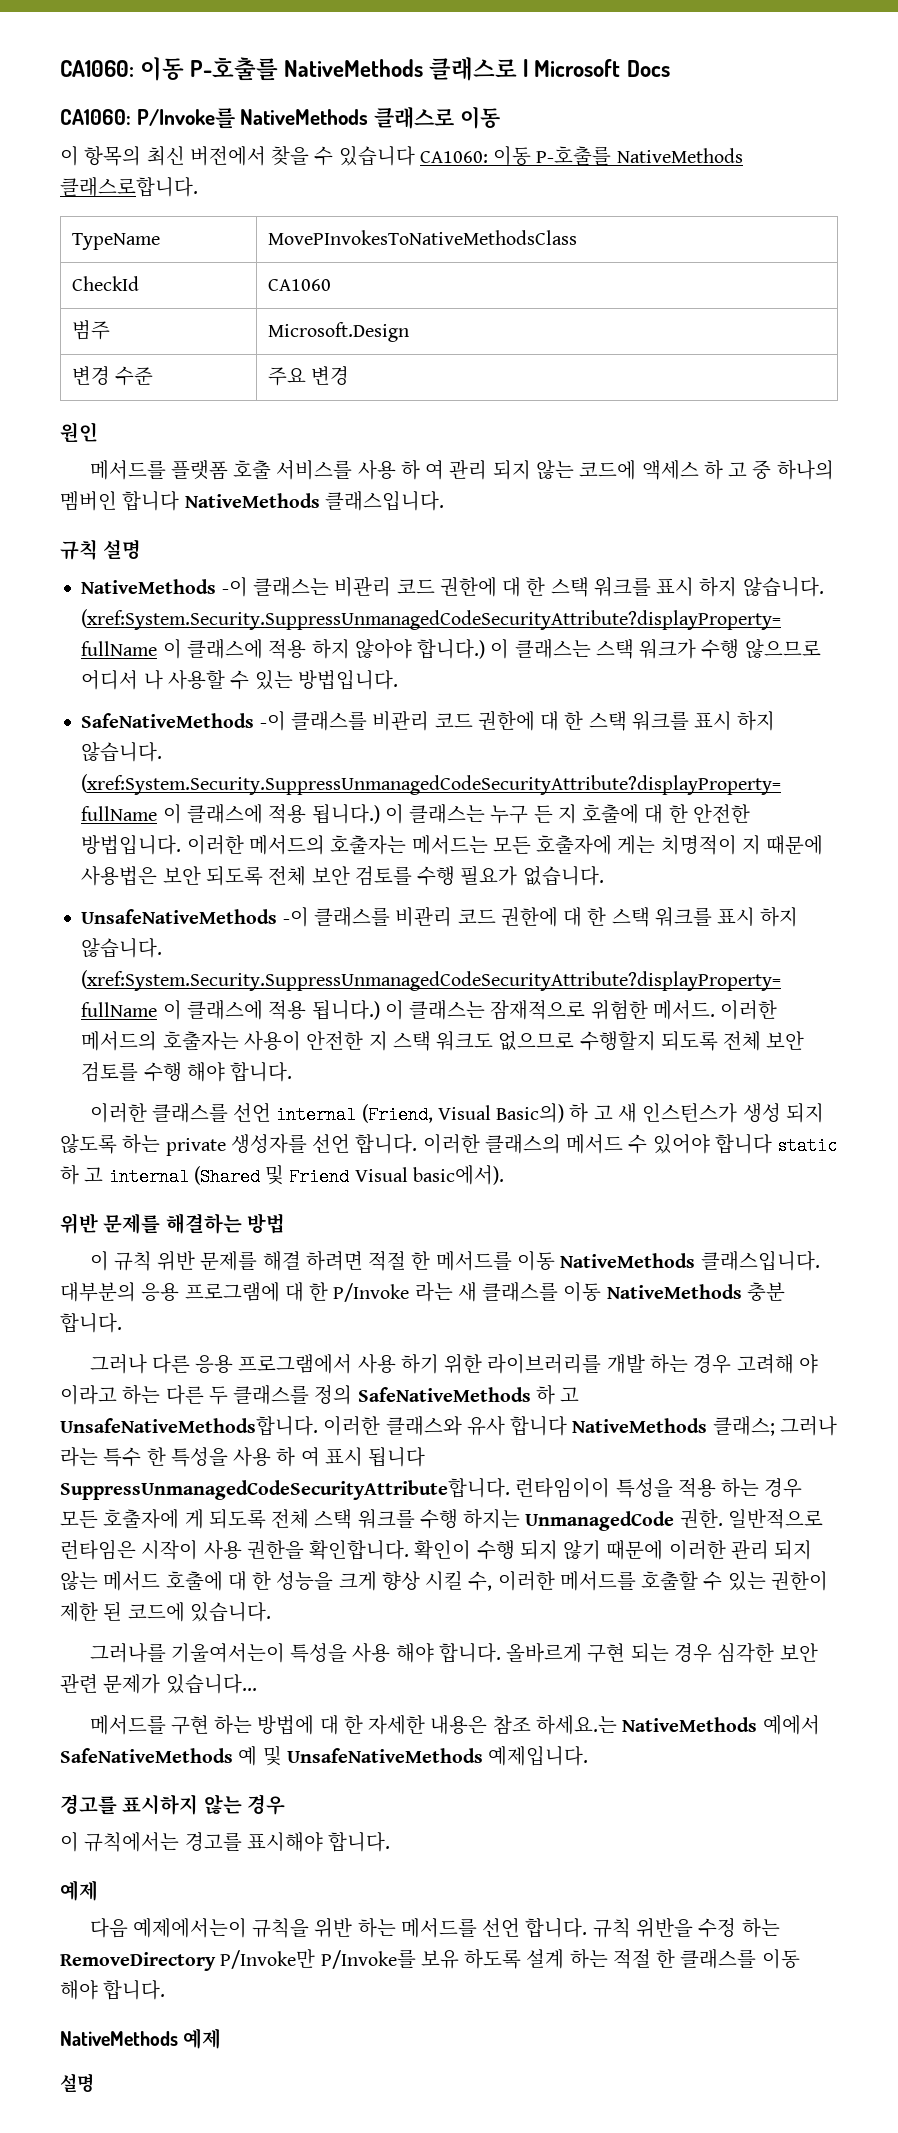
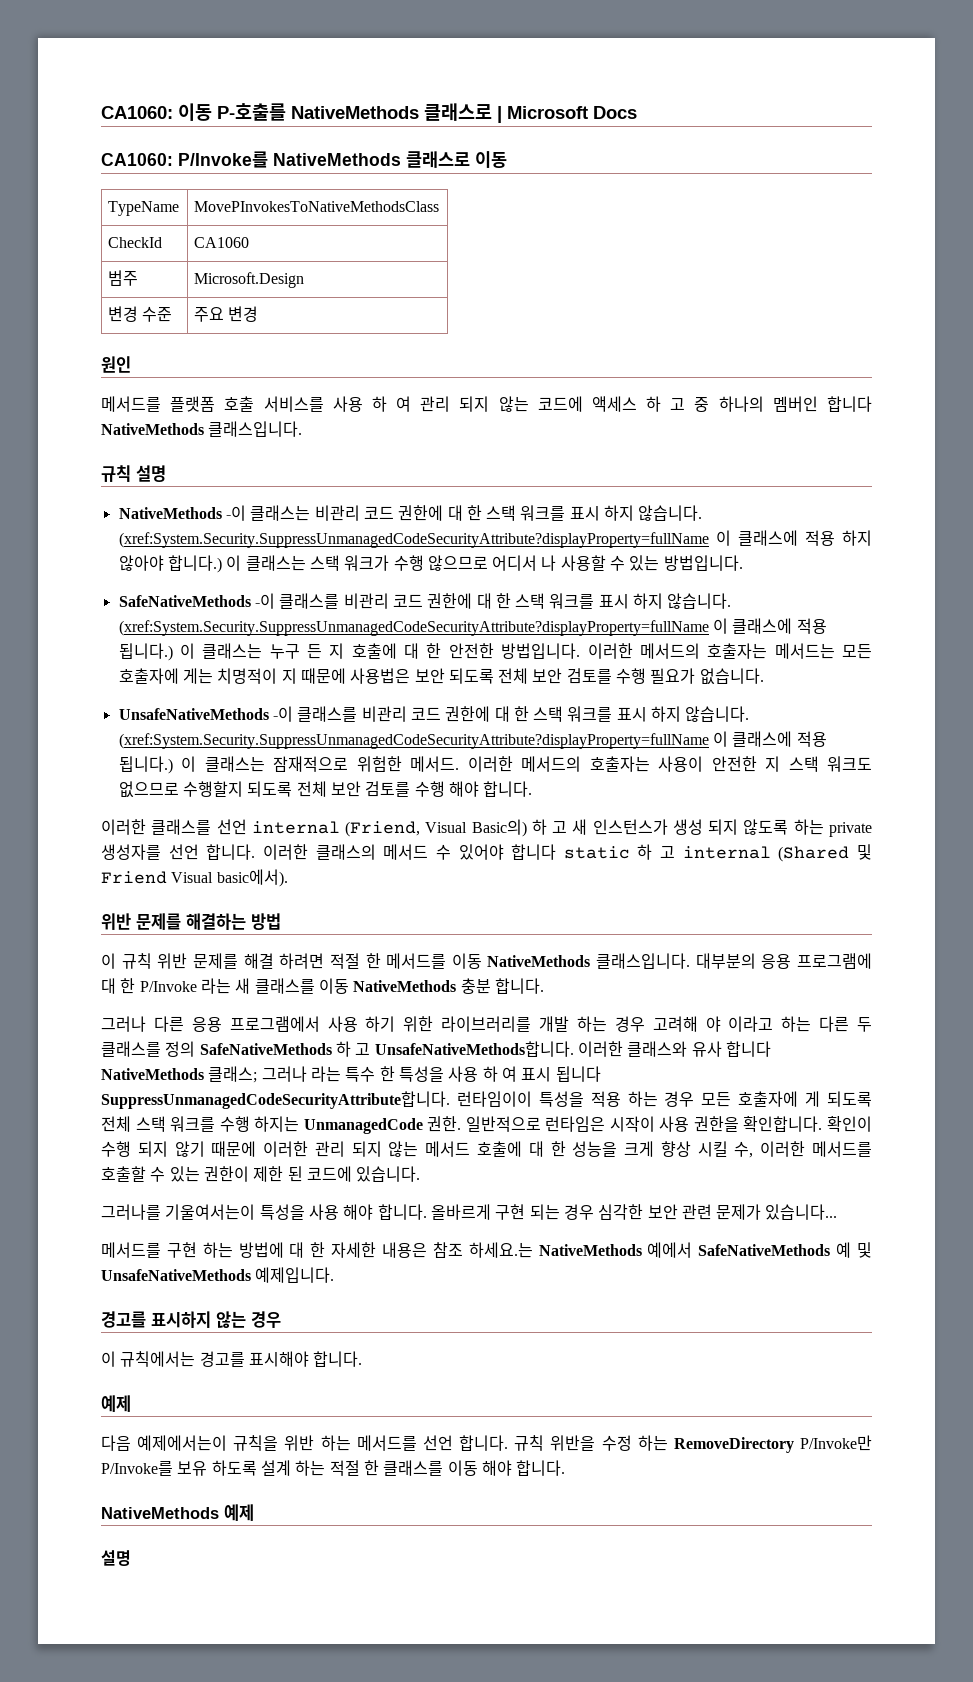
[60,145,743,166] [60,177,198,197] // 이 항목의 최신 버전에서 찾을 수 있습니다 CA1060: 이동 P-호출를 NativeMethods 클래스로합니다. -> (507, 159) none

